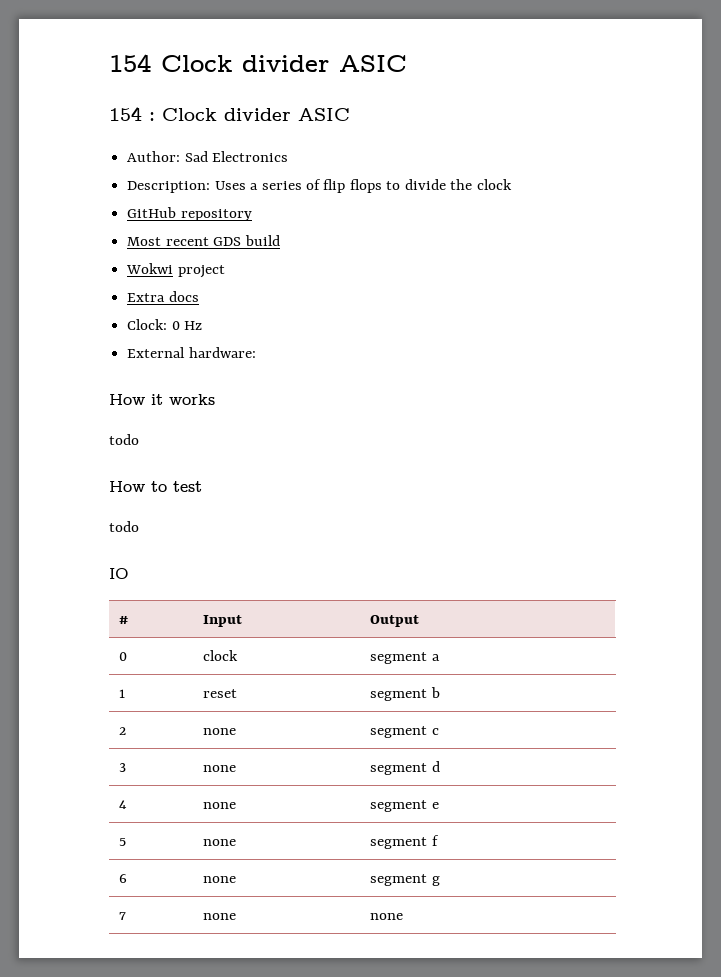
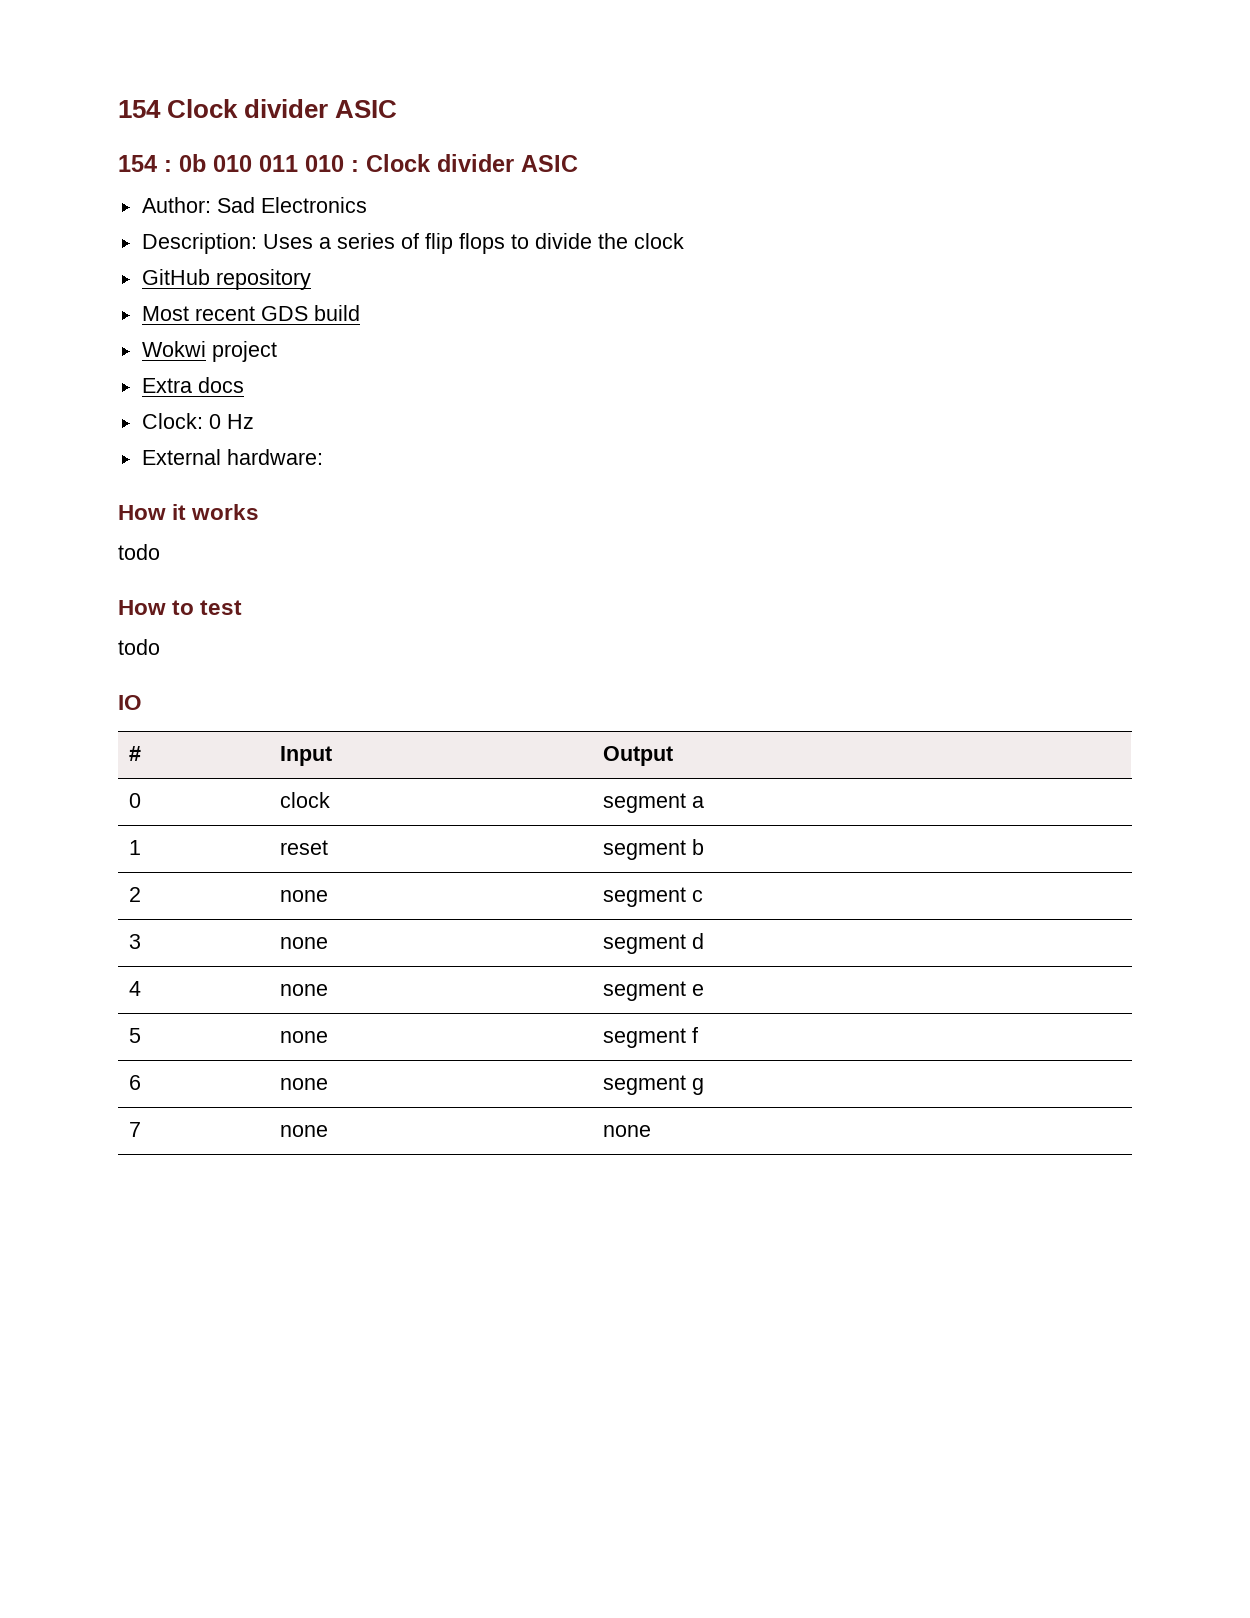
(155, 116) none -> [179,154,359,172] 0b 010 011 010 :

